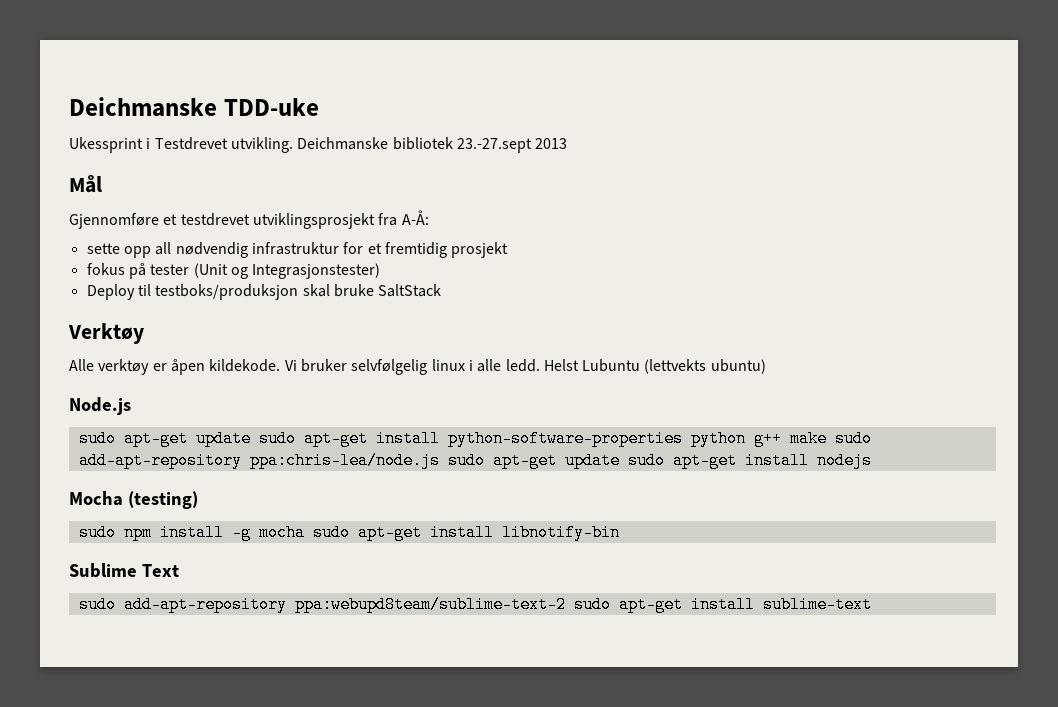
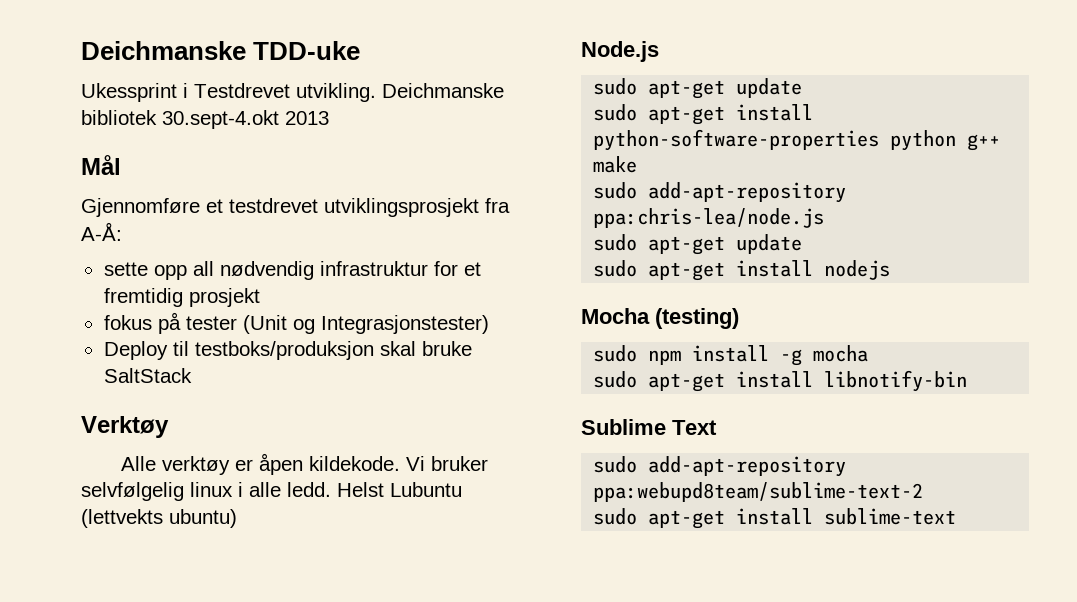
[456,138,532,153] 23.-27.sept -> [162,110,279,129] 30.sept-4.okt
(251, 438) none -> (803, 88) //
(827, 438) none -> (638, 164) //
[447,452,620,469] sudo apt-get update -> [593,234,803,255] // sudo apt-get update //
(305, 532) none -> (869, 353) //
(566, 604) none -> (924, 492) //

